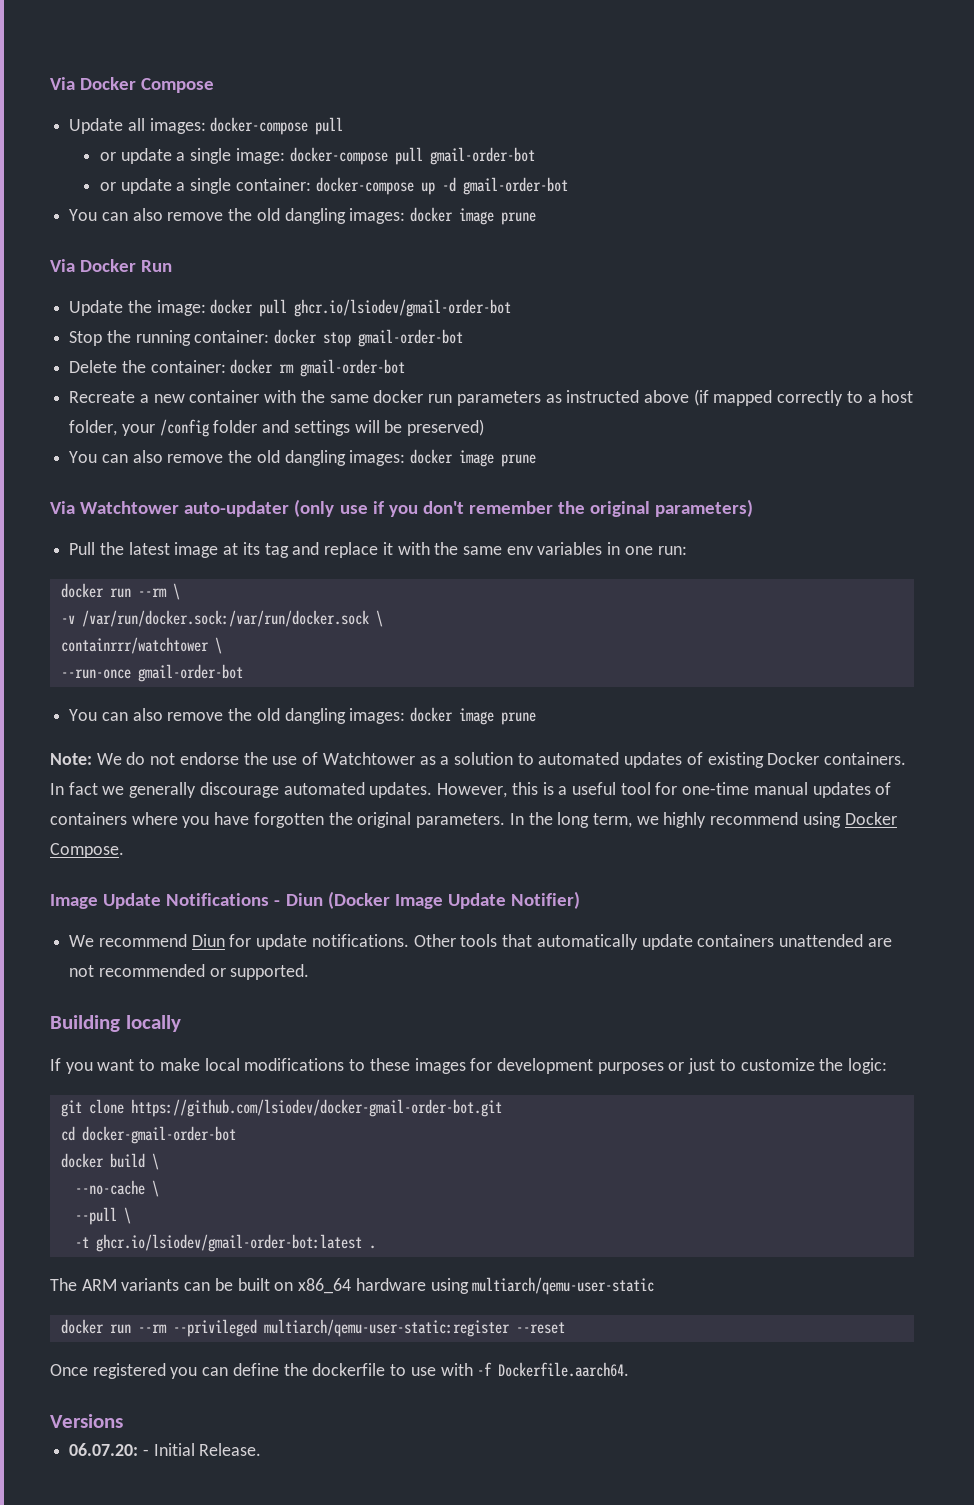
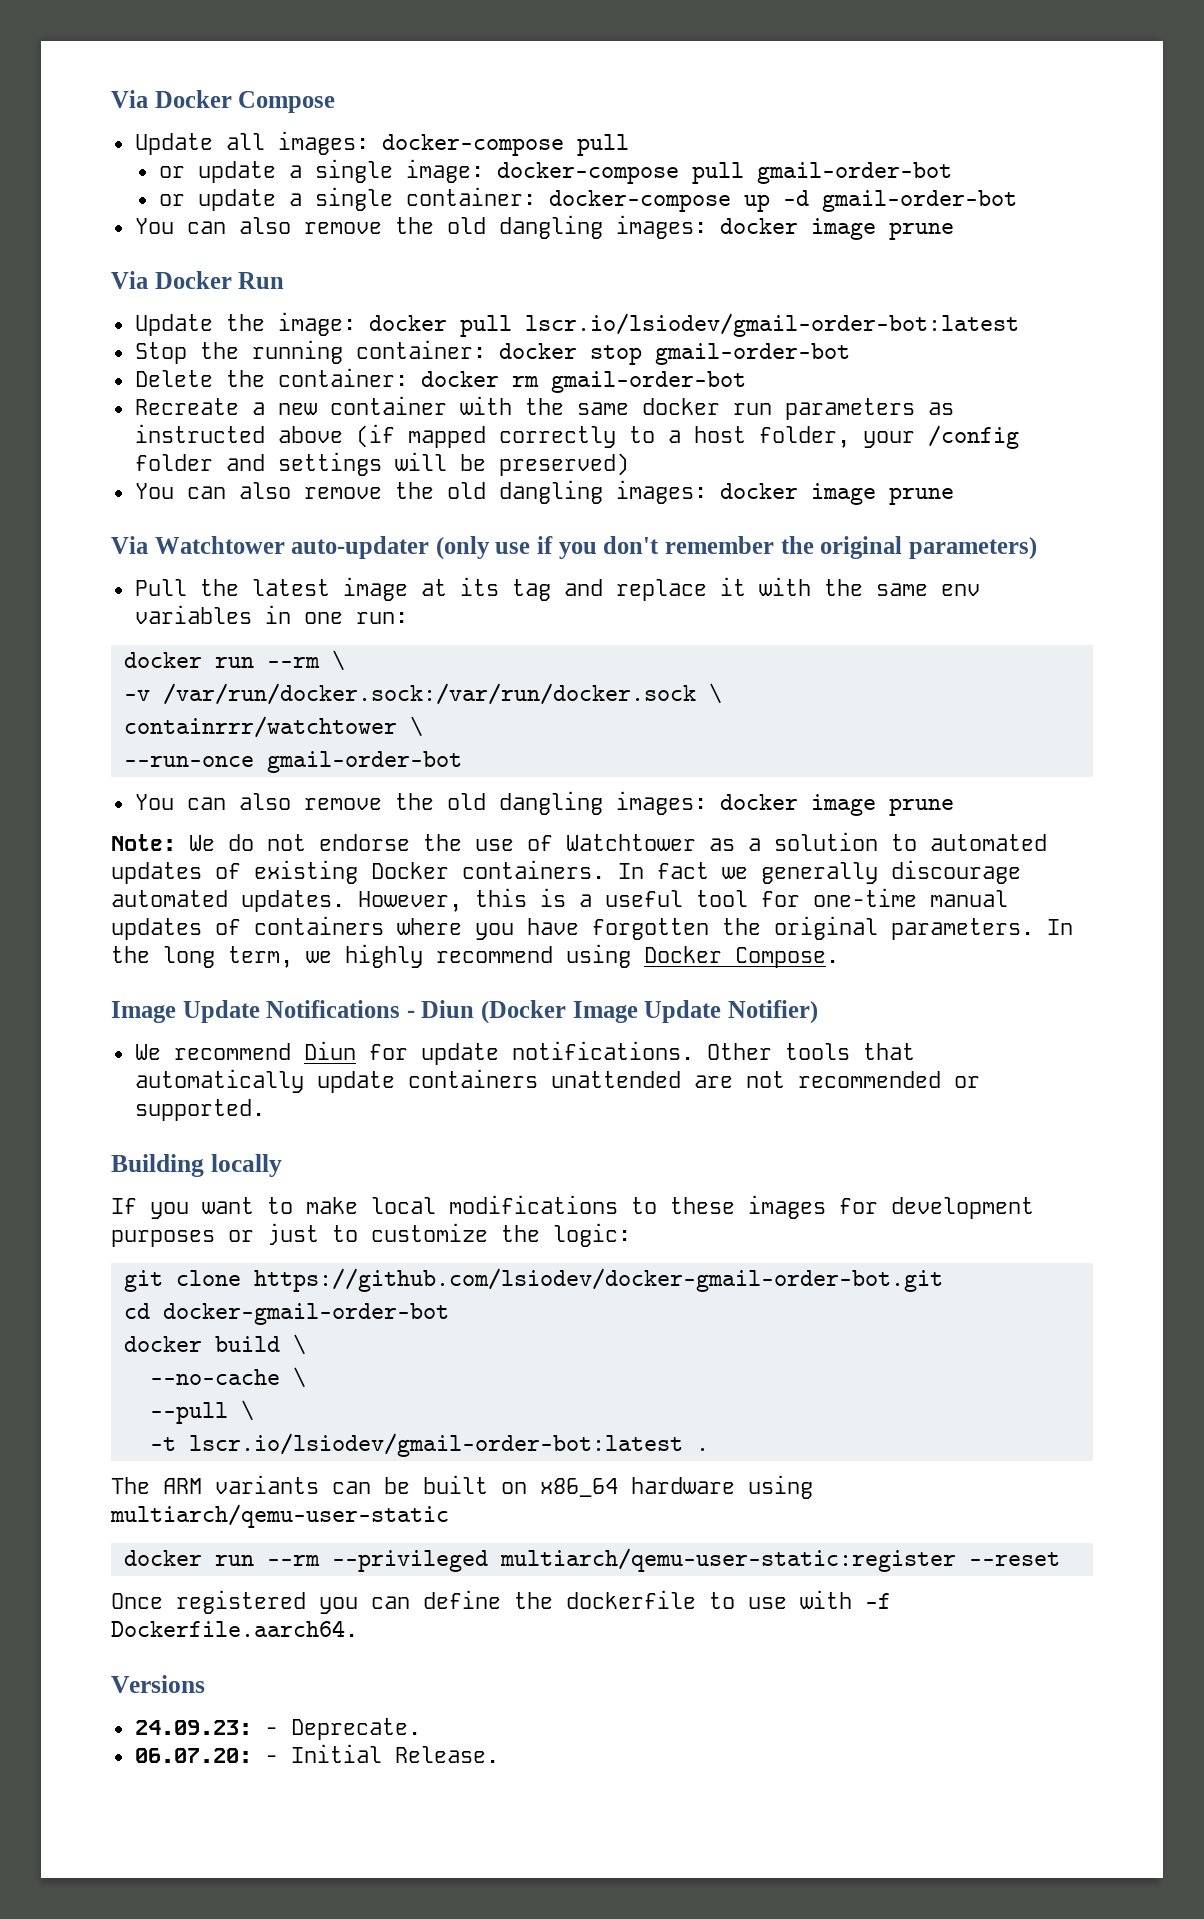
[294,299,512,317] ghcr.io/lsiodev/gmail-order-bot -> [524,313,1019,337] lscr.io/lsiodev/gmail-order-bot:latest
[95,1234,362,1252] ghcr.io/lsiodev/gmail-order-bot:latest -> [188,1433,683,1457] lscr.io/lsiodev/gmail-order-bot:latest
(123, 1421) none -> [134,1718,421,1740] // 24.09.23: - Deprecate.

